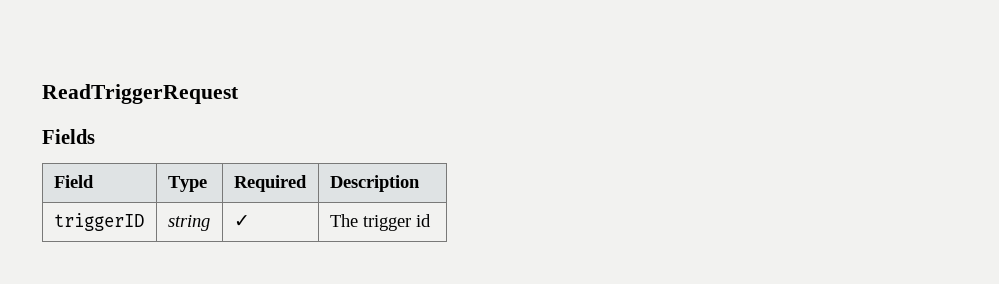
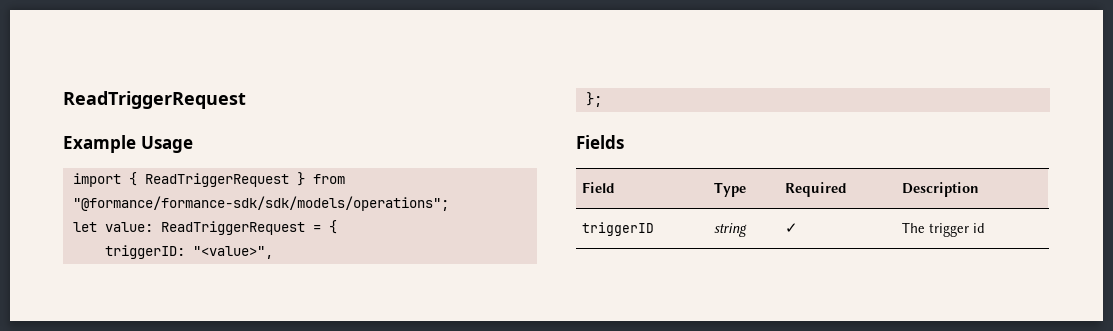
[42,84,239,104] ReadTriggerRequest -> [63,91,246,109] [63,135,193,153] [72,172,345,187] [72,196,449,211] [72,220,337,235] [104,245,273,259] [585,92,602,107] ReadTriggerRequest // Example Usage // import { ReadTriggerRequest } from "@formance/formance-sdk/sdk/models/operations"; // let value: ReadTriggerRequest = { // triggerID: "<value>", // };

